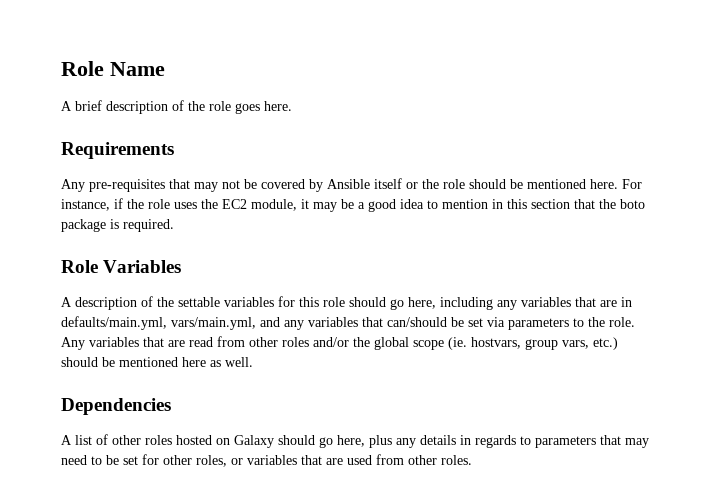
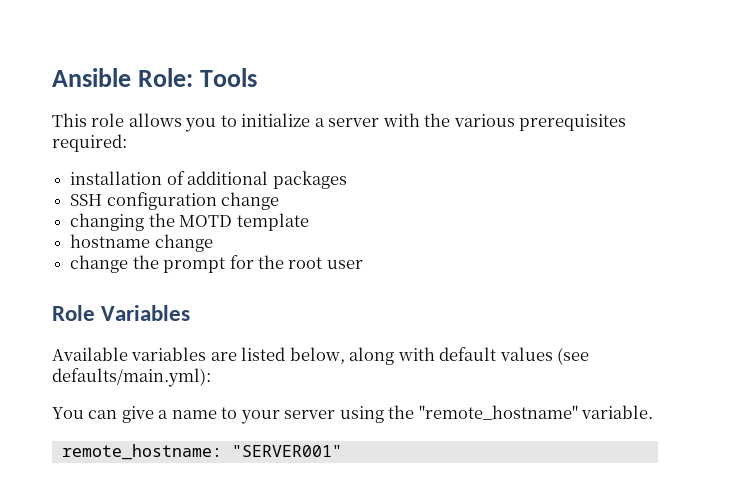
[61,61,165,76] [61,100,292,114] [61,142,174,159] [61,178,642,192] [61,198,645,212] [61,219,174,232] [61,260,182,273] [61,296,632,310] [61,316,635,330] [61,336,618,350] [61,357,253,367] [61,398,171,415] [61,434,649,448] [61,454,472,467] Role Name // A brief description of the role goes here. // Requirements // Any pre-requisites that may not be covered by Ansible itself or the role should be mentioned here. For instance, if the role uses the EC2 module, it may be a good idea to mention in this section that the boto package is required. // Role Variables // A description of the settable variables for this role should go here, including any variables that are in defaults/main.yml, vars/main.yml, and any variables that can/should be set via parameters to the role. Any variables that are read from other roles and/or the global scope (ie. hostvars, group vars, etc.) should be mentioned here as well. // Dependencies // A list of other roles hosted on Galaxy should go here, plus any details in regards to parameters that may need to be set for other roles, or variables that are used from other roles. -> [52,68,258,87] [52,113,627,132] [52,134,127,152] [70,171,347,189] [70,192,280,210] [70,213,309,231] [70,234,213,252] [70,255,363,273] [52,305,191,321] [52,347,590,365] [52,368,211,387] [52,405,654,424] [61,444,342,460] Ansible Role: Tools // This role allows you to initialize a server with the various prerequisites required: // installation of additional packages // SSH configuration change // changing the MOTD template // hostname change // change the prompt for the root user // Role Variables // Available variables are listed below, along with default values (see defaults/main.yml): // You can give a name to your server using the "remote_hostname" variable. // remote_hostname: "SERVER001"

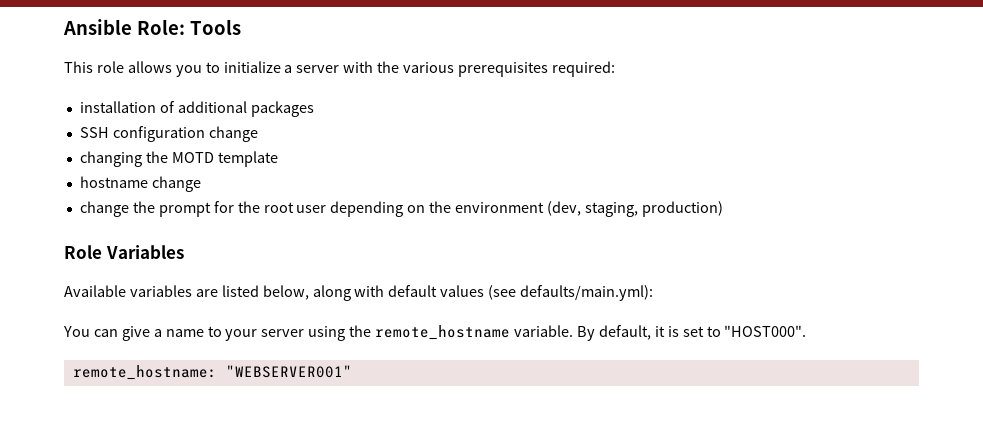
(363, 264) none -> [330,201,723,217] depending on the environment (dev, staging, production)
[418,405,578,420] "remote_hostname" -> [375,325,511,340] remote_hostname
(654, 412) none -> [576,325,807,341] By default, it is set to "HOST000".
[231,445,342,457] "SERVER001" -> [225,365,352,378] "WEBSERVER001"

